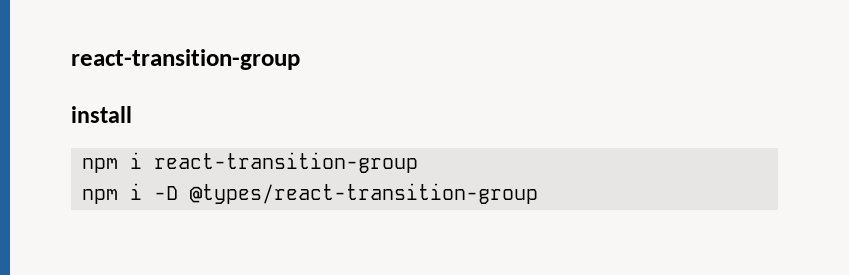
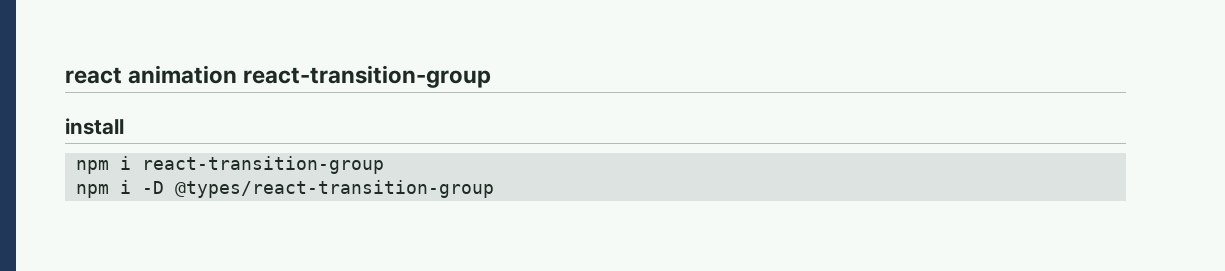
(71, 59) none -> [65,65,238,84] react animation

